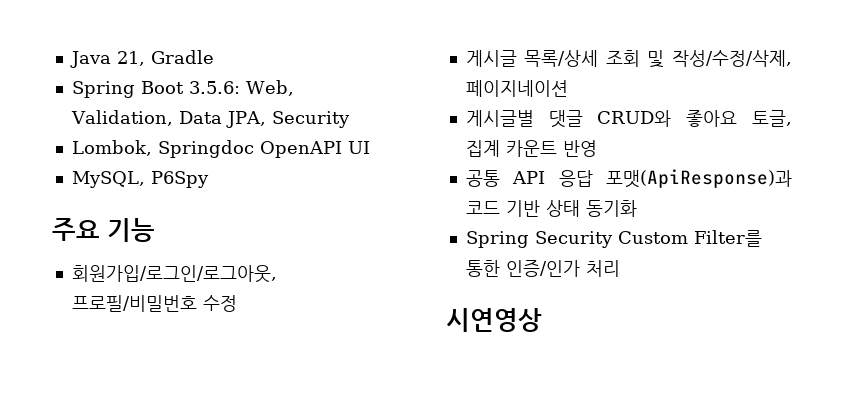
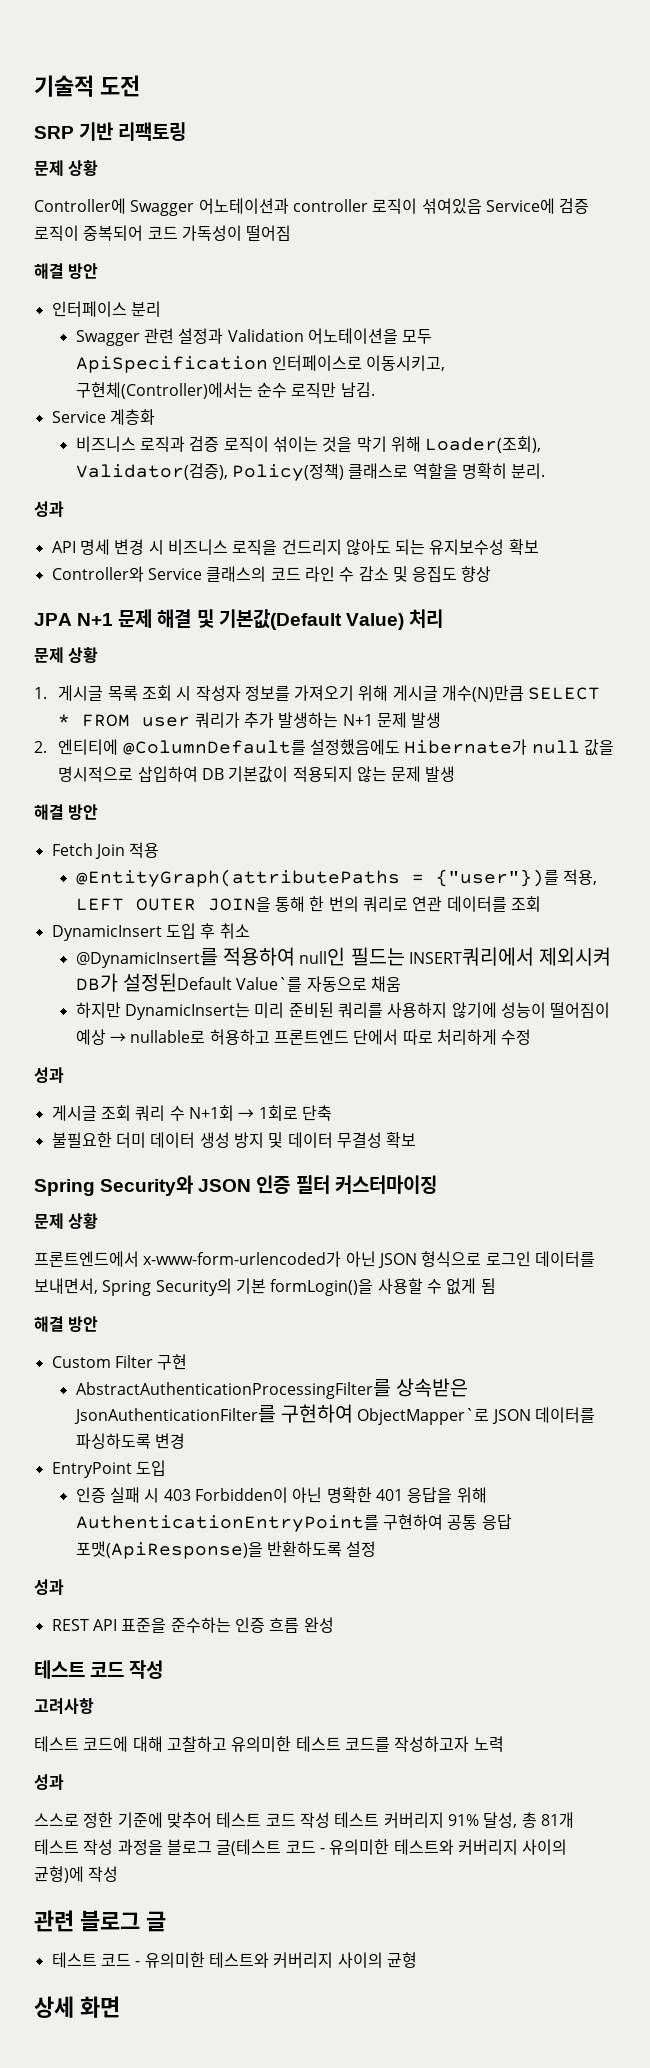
[69,50,214,68] [71,80,294,98] [70,110,350,128] [71,140,370,158] [71,171,209,188] [52,218,155,242] [71,265,277,283] [71,295,237,312] [465,50,792,68] [465,80,568,97] [465,110,792,128] [465,140,597,157] [465,169,792,188] [465,200,637,217] [465,230,762,248] [465,260,620,277] [446,308,542,332] Java 21, Gradle // Spring Boot 3.5.6: Web, Validation, Data JPA, Security // Lombok, Springdoc OpenAPI UI // MySQL, P6Spy // 주요 기능 // 회원가입/로그인/로그아웃, 프로필/비밀번호 수정 // 게시글 목록/상세 조회 및 작성/수정/삭제, 페이지네이션 // 게시글별 댓글 CRUD와 좋아요 토글, 집계 카운트 반영 // 공통 API 응답 포맷(ApiResponse)과 코드 기반 상태 동기화 // Spring Security Custom Filter를 통한 인증/인가 처리 // 시연영상 -> [34,75,140,97] [34,122,187,141] [34,160,99,176] [34,198,590,216] [34,225,292,241] [34,263,99,279] [51,301,161,317] [75,328,433,346] [75,355,446,373] [75,382,375,399] [51,409,155,425] [75,436,542,453] [75,463,546,481] [34,501,64,517] [51,539,539,555] [51,566,492,582] [34,609,443,630] [34,647,99,663] [34,685,601,702] [58,712,442,728] [34,739,614,756] [58,766,456,783] [34,804,99,820] [51,842,160,859] [75,869,598,887] [75,896,542,912] [51,923,250,941] [75,947,612,968] [75,973,402,992] [75,1002,611,1020] [75,1029,532,1045] [34,1067,64,1083] [51,1105,332,1121] [51,1132,417,1148] [34,1175,437,1196] [34,1213,99,1229] [34,1251,595,1268] [34,1278,496,1296] [34,1316,99,1332] [51,1354,188,1370] [75,1378,469,1399] [73,1404,596,1425] [75,1433,186,1449] [51,1460,166,1478] [75,1487,487,1503] [75,1514,512,1532] [75,1541,377,1559] [34,1579,64,1595] [51,1617,334,1633] [34,1660,164,1679] [34,1698,94,1715] [34,1736,504,1752] [34,1774,64,1790] [34,1812,574,1828] [34,1839,568,1856] [34,1866,119,1883] [34,1910,166,1932] [51,1952,417,1968] [34,1996,120,2018] 기술적 도전 // SRP 기반 리팩토링 // 문제 상황 // Controller에 Swagger 어노테이션과 controller 로직이 섞여있음 Service에 검증 로직이 중복되어 코드 가독성이 떨어짐 // 해결 방안 // 인터페이스 분리 // Swagger 관련 설정과 Validation 어노테이션을 모두 ApiSpecification 인터페이스로 이동시키고, 구현체(Controller)에서는 순수 로직만 남김. // Service 계층화 // 비즈니스 로직과 검증 로직이 섞이는 것을 막기 위해 Loader(조회), Validator(검증), Policy(정책) 클래스로 역할을 명확히 분리. // 성과 // API 명세 변경 시 비즈니스 로직을 건드리지 않아도 되는 유지보수성 확보 // Controller와 Service 클래스의 코드 라인 수 감소 및 응집도 향상 // JPA N+1 문제 해결 및 기본값(Default Value) 처리 // 문제 상황 // 1. 게시글 목록 조회 시 작성자 정보를 가져오기 위해 게시글 개수(N)만큼 SELECT * FROM user 쿼리가 추가 발생하는 N+1 문제 발생 // 2. 엔티티에 @ColumnDefault를 설정했음에도 Hibernate가 null 값을 명시적으로 삽입하여 DB 기본값이 적용되지 않는 문제 발생 // 해결 방안 // Fetch Join 적용 // @EntityGraph(attributePaths = {"user"})를 적용, LEFT OUTER JOIN을 통해 한 번의 쿼리로 연관 데이터를 조회 // DynamicInsert 도입 후 취소 // @DynamicInsert를 적용하여 null인 필드는 INSERT쿼리에서 제외시켜 DB가 설정된Default Value`를 자동으로 채움 // 하지만 DynamicInsert는 미리 준비된 쿼리를 사용하지 않기에 성능이 떨어짐이 예상 → nullable로 허용하고 프론트엔드 단에서 따로 처리하게 수정 // 성과 // 게시글 조회 쿼리 수 N+1회 → 1회로 단축 // 불필요한 더미 데이터 생성 방지 및 데이터 무결성 확보 // Spring Security와 JSON 인증 필터 커스터마이징 // 문제 상황 // 프론트엔드에서 x-www-form-urlencoded가 아닌 JSON 형식으로 로그인 데이터를 보내면서, Spring Security의 기본 formLogin()을 사용할 수 없게 됨 // 해결 방안 // Custom Filter 구현 // AbstractAuthenticationProcessingFilter를 상속받은 JsonAuthenticationFilter를 구현하여 ObjectMapper`로 JSON 데이터를 파싱하도록 변경 // EntryPoint 도입 // 인증 실패 시 403 Forbidden이 아닌 명확한 401 응답을 위해 AuthenticationEntryPoint를 구현하여 공통 응답 포맷(ApiResponse)을 반환하도록 설정 // 성과 // REST API 표준을 준수하는 인증 흐름 완성 // 테스트 코드 작성 // 고려사항 // 테스트 코드에 대해 고찰하고 유의미한 테스트 코드를 작성하고자 노력 // 성과 // 스스로 정한 기준에 맞추어 테스트 코드 작성 테스트 커버리지 91% 달성, 총 81개 테스트 작성 과정을 블로그 글(테스트 코드 - 유의미한 테스트와 커버리지 사이의 균형)에 작성 // 관련 블로그 글 // 테스트 코드 - 유의미한 테스트와 커버리지 사이의 균형 // 상세 화면

